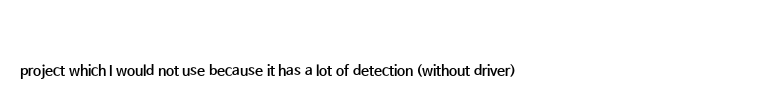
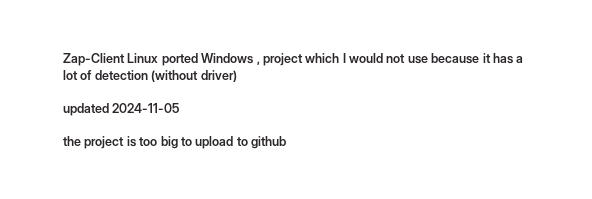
(20, 72) none -> [63,53,260,66] Zap-Client Linux ported Windows ,
(517, 70) none -> [63,103,180,116] [63,136,286,149] // updated 2024-11-05 // the project is too big to upload to github

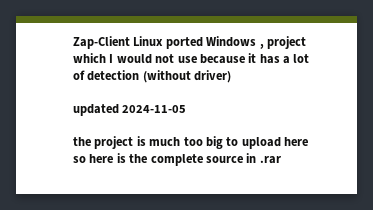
(136, 141) none -> [149,137,181,146] much
[236,136,286,149] to github -> [284,137,308,146] [73,153,281,166] here so here is the complete source in .rar

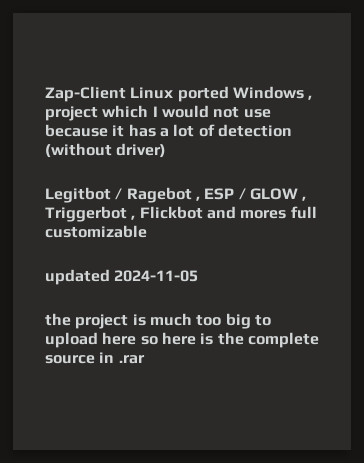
(232, 76) none -> [45,187,307,203] [45,206,317,222] [45,225,147,238] // Legitbot / Ragebot , ESP / GLOW , Triggerbot , Flickbot and mores full customizable

